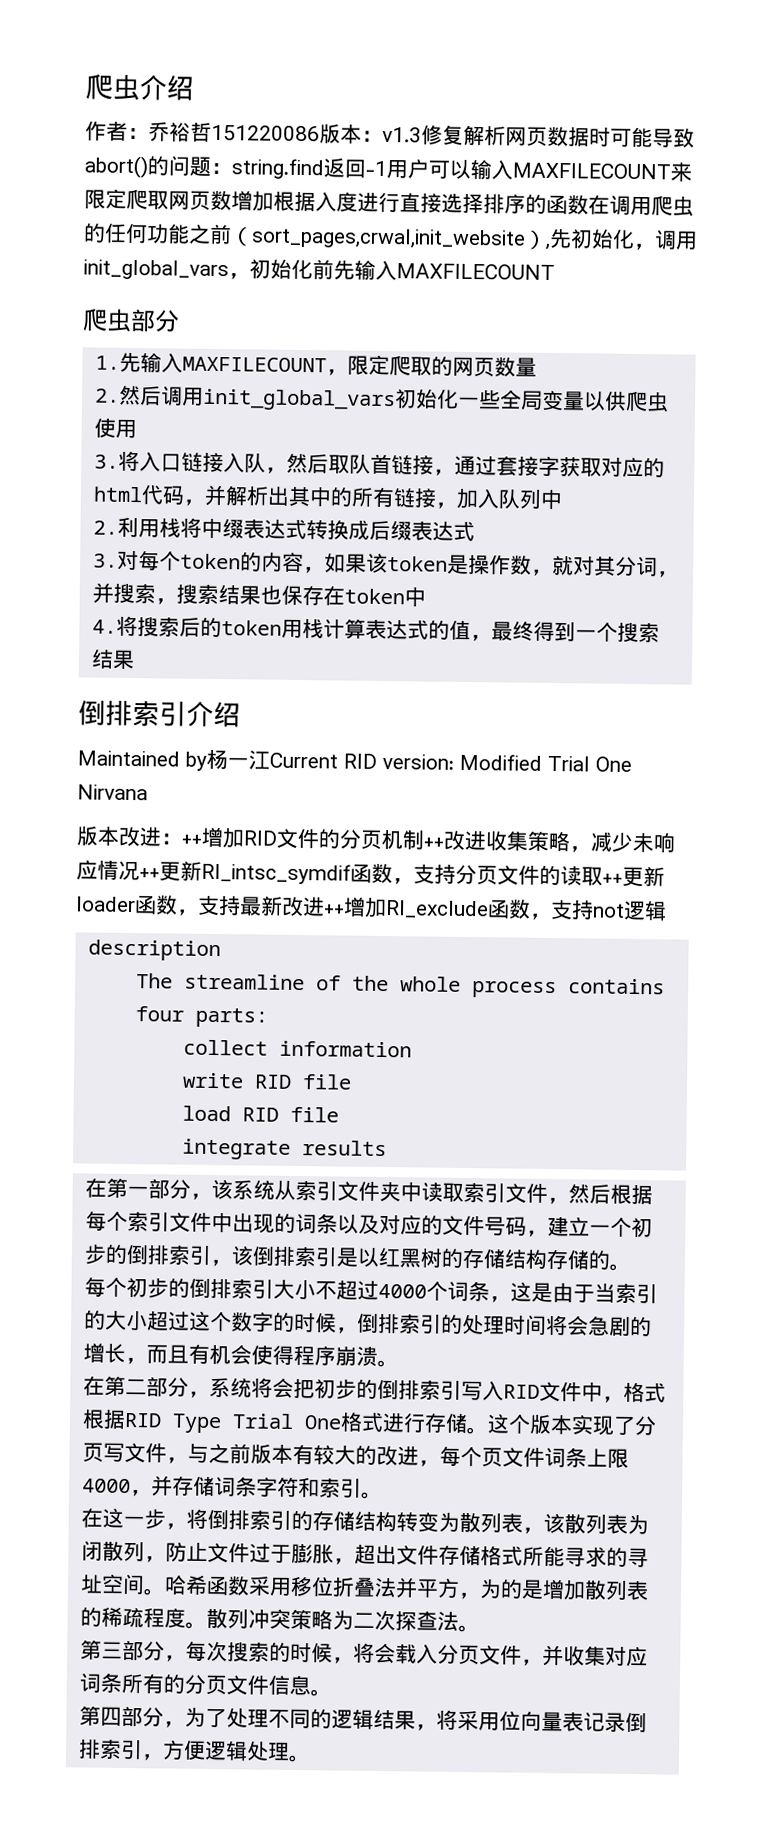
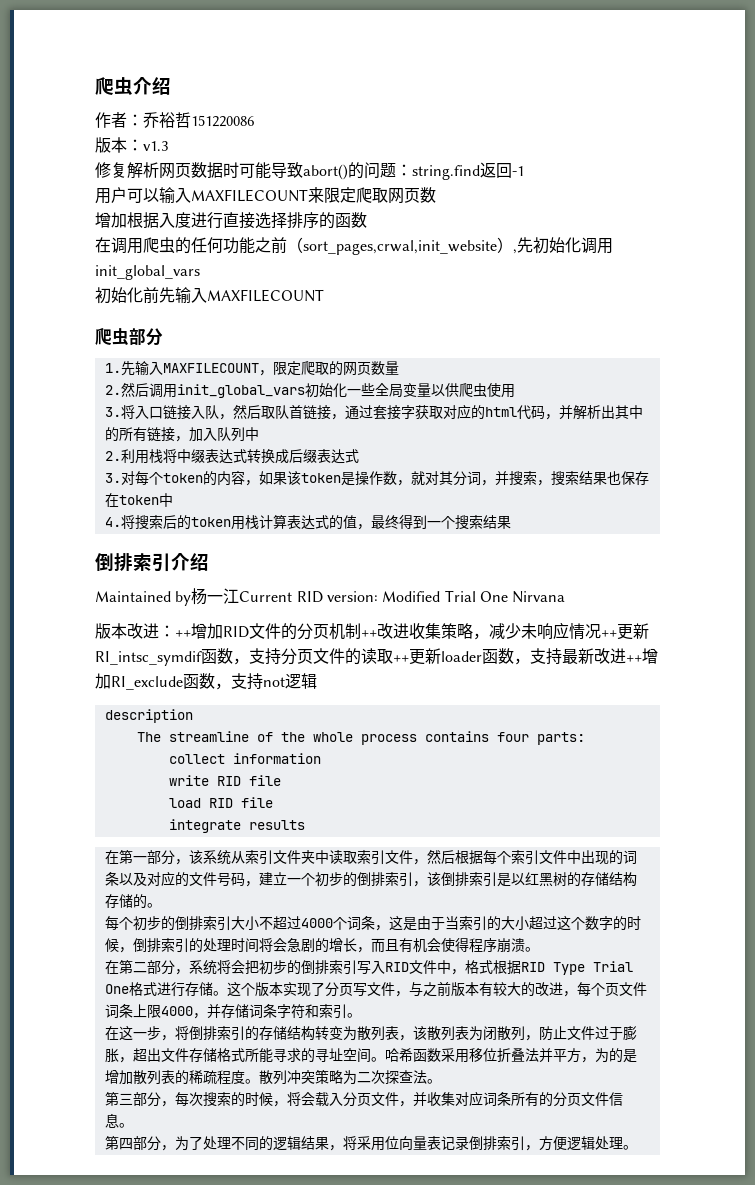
(320, 133) none -> (254, 121) //
(422, 134) none -> (168, 146) //
(387, 168) none -> (524, 171) //
(232, 200) none -> (436, 195) //
(589, 205) none -> (367, 220) //
[633,230,698,251] [83,259,250,281] ，调用init_global_vars， -> [581,237,613,254] [95,265,200,280] 调用init_global_vars //

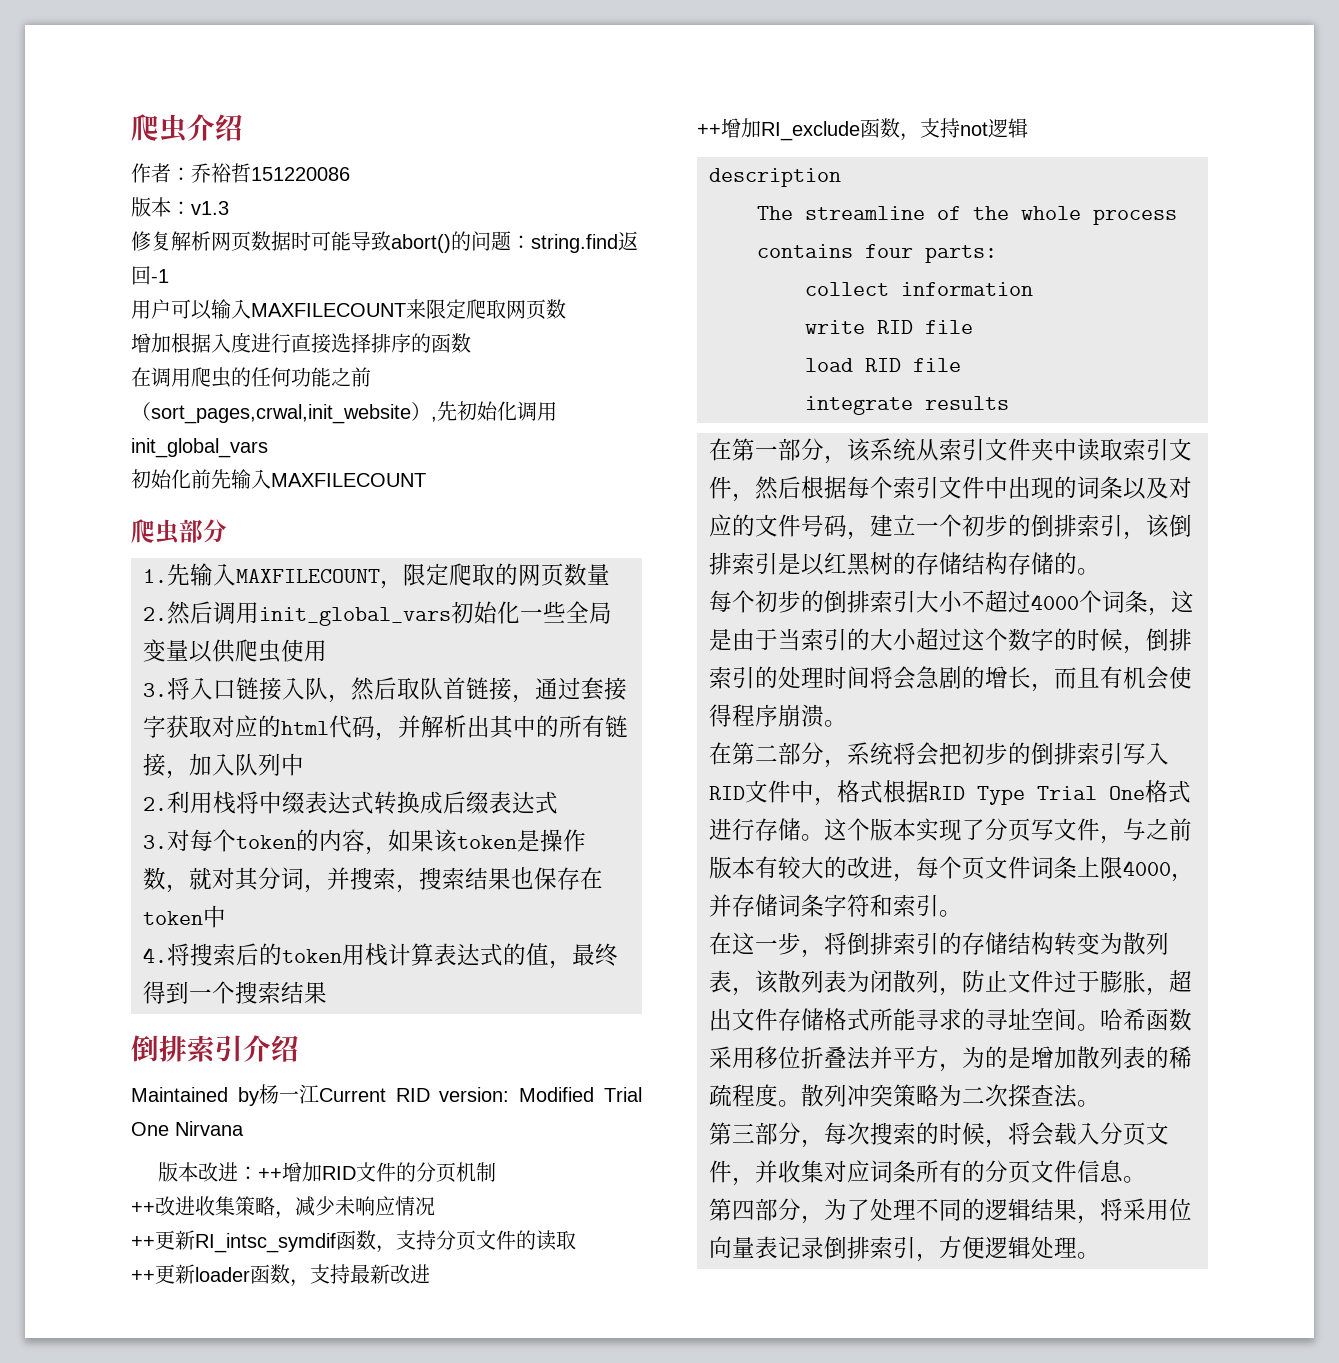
(361, 631) none -> (496, 1172) //
(601, 631) none -> (435, 1206) //
(393, 656) none -> (576, 1240) //
(626, 656) none -> (430, 1274) //

